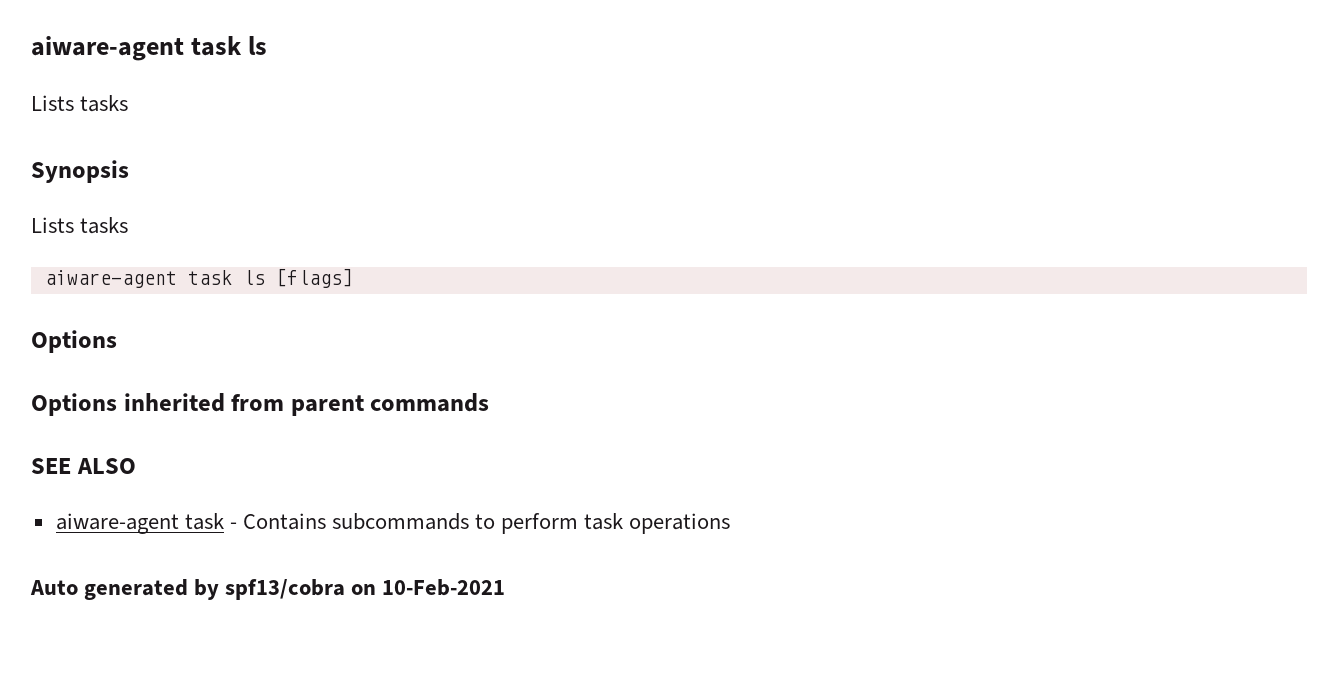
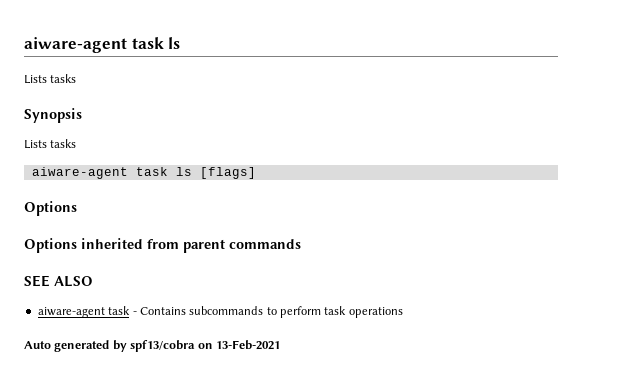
[382,579,506,596] 10-Feb-2021 -> [215,340,280,350] 13-Feb-2021

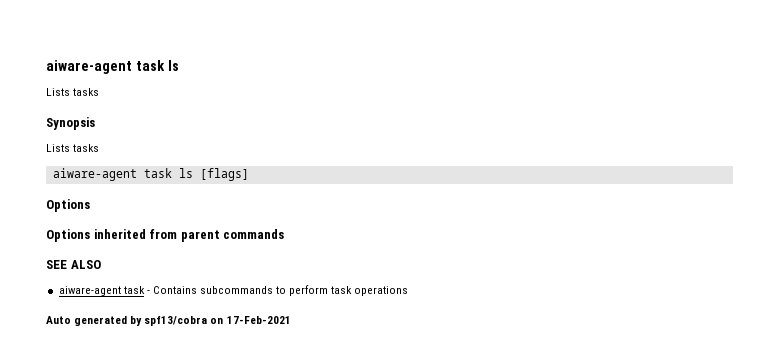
[215,340,280,350] 13-Feb-2021 -> [226,316,291,324] 17-Feb-2021

